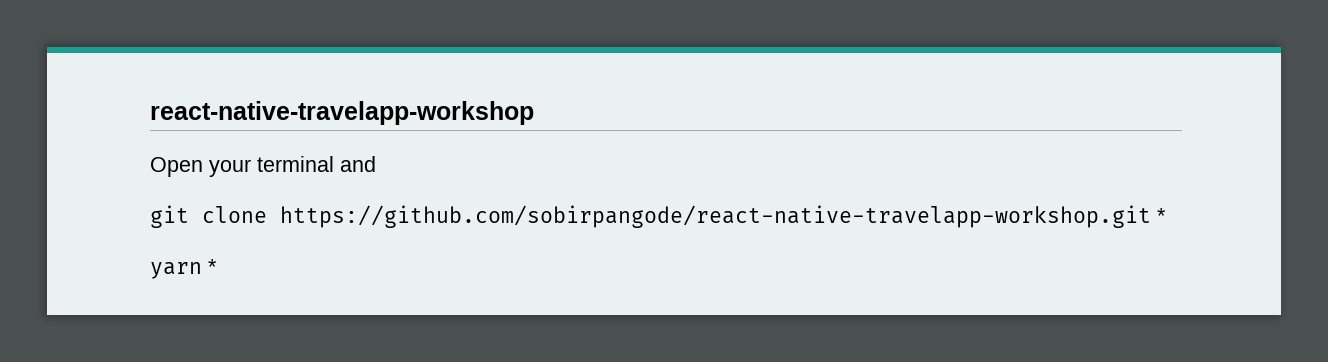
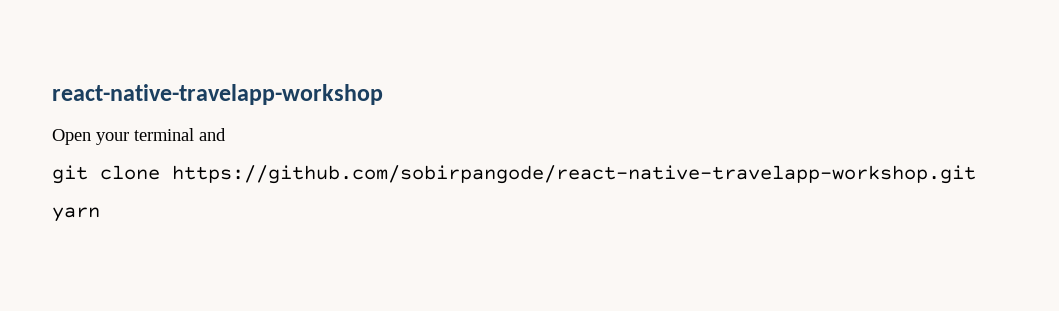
[1157,208,1166,223] * -> (976, 174) none
[208,259,217,274] * -> (100, 214) none

